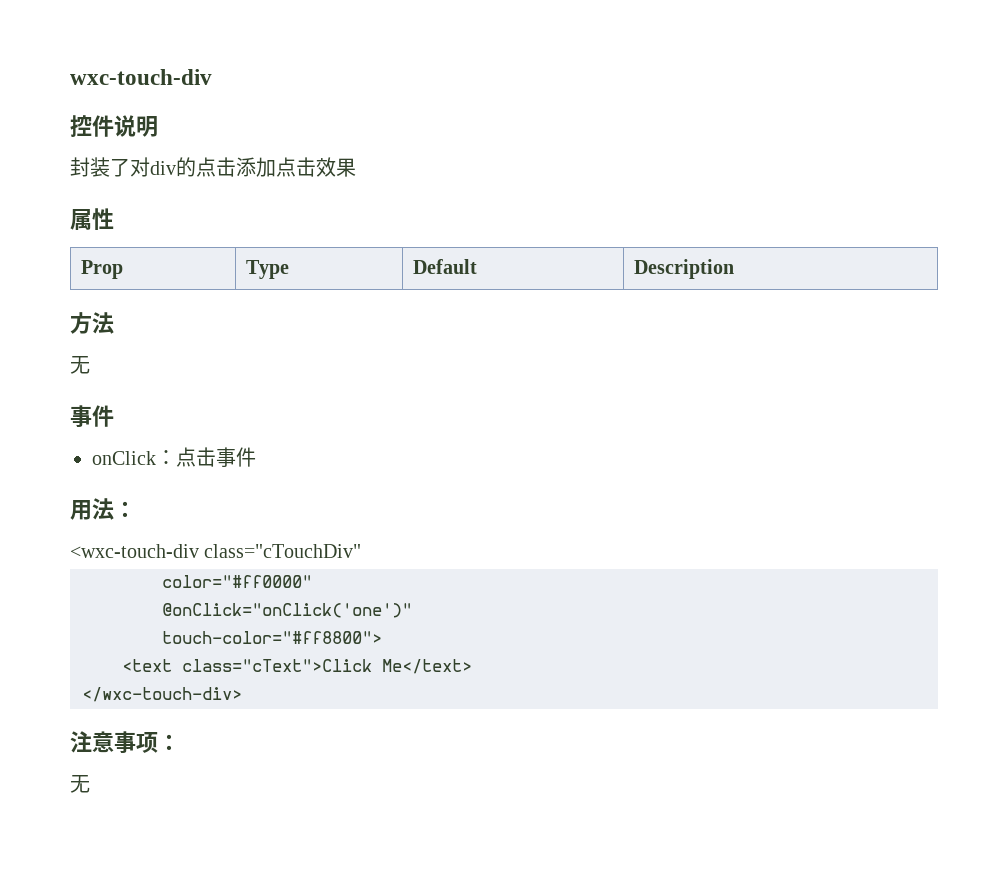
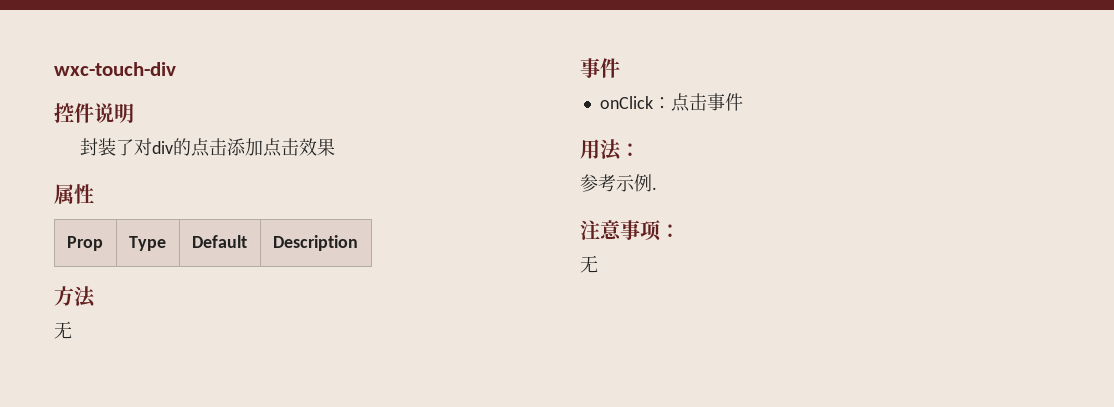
[70,544,362,558] [162,575,312,588] [162,603,412,618] [162,631,382,644] [122,659,472,674] [82,687,242,702] <wxc-touch-div class="cTouchDiv" // color="#ff0000" // @onClick="onClick('one')" // touch-color="#ff8800"> // <text class="cText">Click Me</text> // </wxc-touch-div> -> [580,174,657,192] 参考示例.

